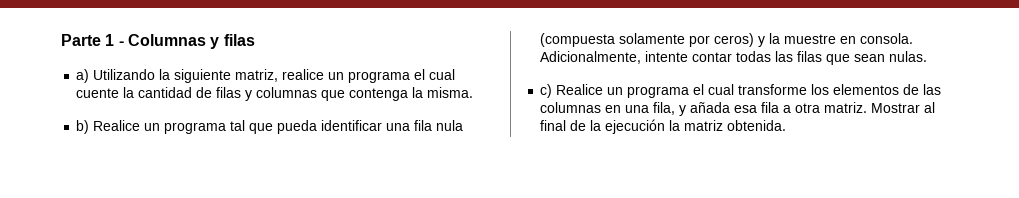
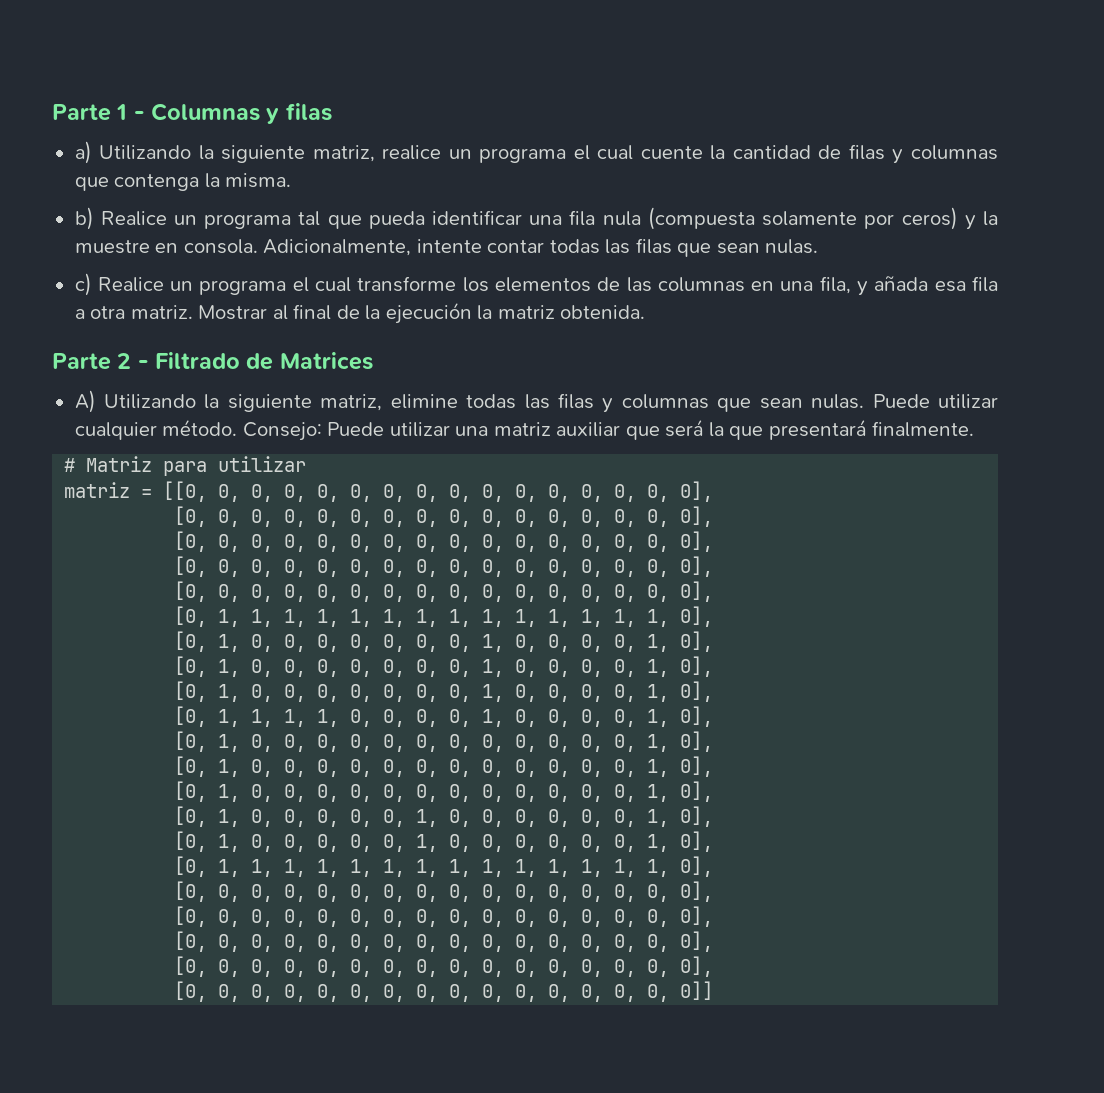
(787, 125) none -> [52,352,373,370] [74,390,998,413] [74,419,974,441] [64,456,307,476] [64,481,714,502] [174,506,714,527] [174,531,714,552] [174,556,714,577] [174,581,714,602] [174,606,714,627] [174,631,714,652] [174,656,714,677] [174,681,714,702] [174,706,714,727] [174,731,714,752] [174,756,714,777] [174,781,714,802] [174,806,714,827] [174,831,714,852] [174,856,714,877] [174,881,714,902] [174,906,714,927] [174,931,714,952] [174,956,714,977] [174,981,714,1002] // Parte 2 - Filtrado de Matrices // A) Utilizando la siguiente matriz, elimine todas las filas y columnas que sean nulas. Puede utilizar cualquier método. Consejo: Puede utilizar una matriz auxiliar que será la que presentará finalmente. // # Matriz para utilizar // matriz = [[0, 0, 0, 0, 0, 0, 0, 0, 0, 0, 0, 0, 0, 0, 0, 0], // [0, 0, 0, 0, 0, 0, 0, 0, 0, 0, 0, 0, 0, 0, 0, 0], // [0, 0, 0, 0, 0, 0, 0, 0, 0, 0, 0, 0, 0, 0, 0, 0], // [0, 0, 0, 0, 0, 0, 0, 0, 0, 0, 0, 0, 0, 0, 0, 0], // [0, 0, 0, 0, 0, 0, 0, 0, 0, 0, 0, 0, 0, 0, 0, 0], // [0, 1, 1, 1, 1, 1, 1, 1, 1, 1, 1, 1, 1, 1, 1, 0], // [0, 1, 0, 0, 0, 0, 0, 0, 0, 1, 0, 0, 0, 0, 1, 0], // [0, 1, 0, 0, 0, 0, 0, 0, 0, 1, 0, 0, 0, 0, 1, 0], // [0, 1, 0, 0, 0, 0, 0, 0, 0, 1, 0, 0, 0, 0, 1, 0], // [0, 1, 1, 1, 1, 0, 0, 0, 0, 1, 0, 0, 0, 0, 1, 0], // [0, 1, 0, 0, 0, 0, 0, 0, 0, 0, 0, 0, 0, 0, 1, 0], // [0, 1, 0, 0, 0, 0, 0, 0, 0, 0, 0, 0, 0, 0, 1, 0], // [0, 1, 0, 0, 0, 0, 0, 0, 0, 0, 0, 0, 0, 0, 1, 0], // [0, 1, 0, 0, 0, 0, 0, 1, 0, 0, 0, 0, 0, 0, 1, 0], // [0, 1, 0, 0, 0, 0, 0, 1, 0, 0, 0, 0, 0, 0, 1, 0], // [0, 1, 1, 1, 1, 1, 1, 1, 1, 1, 1, 1, 1, 1, 1, 0], // [0, 0, 0, 0, 0, 0, 0, 0, 0, 0, 0, 0, 0, 0, 0, 0], // [0, 0, 0, 0, 0, 0, 0, 0, 0, 0, 0, 0, 0, 0, 0, 0], // [0, 0, 0, 0, 0, 0, 0, 0, 0, 0, 0, 0, 0, 0, 0, 0], // [0, 0, 0, 0, 0, 0, 0, 0, 0, 0, 0, 0, 0, 0, 0, 0], // [0, 0, 0, 0, 0, 0, 0, 0, 0, 0, 0, 0, 0, 0, 0, 0]]

